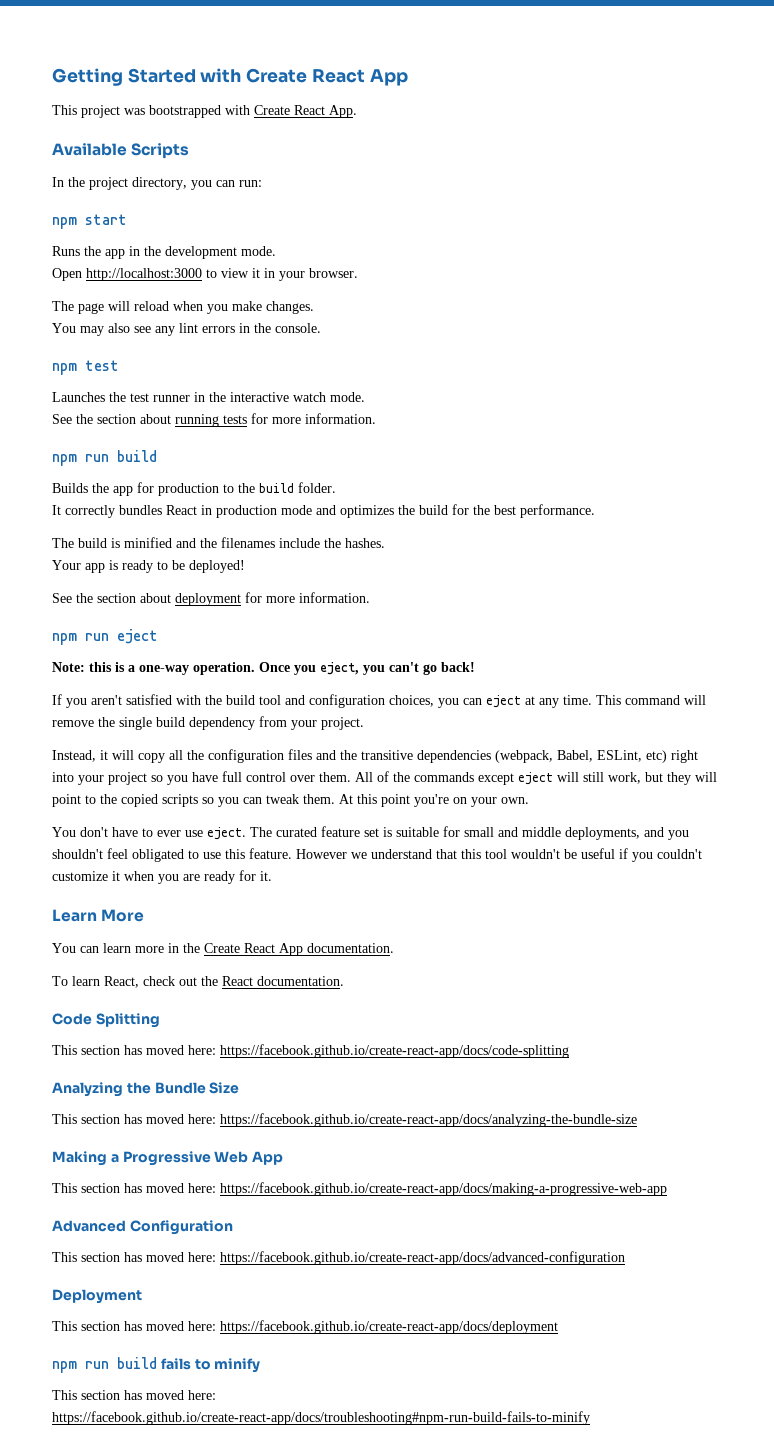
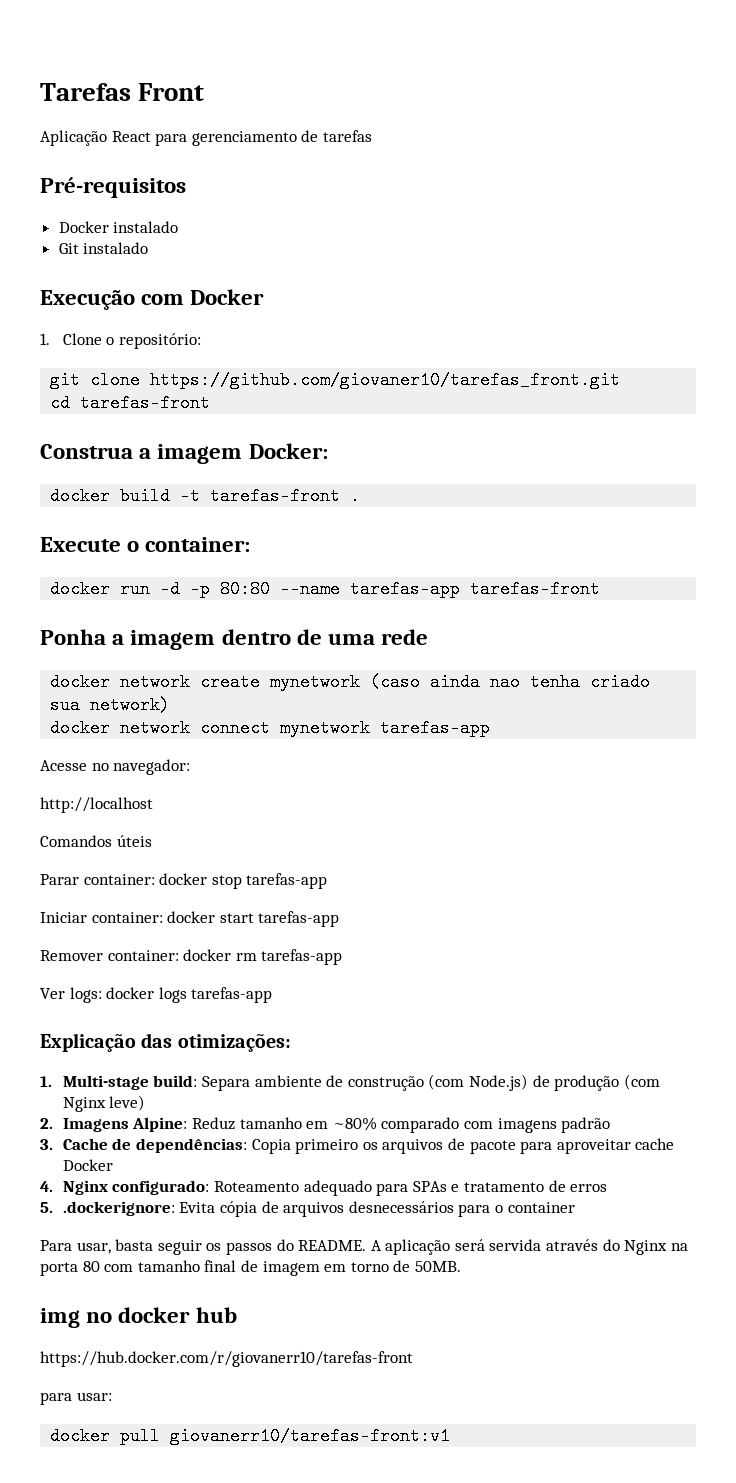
[52,68,408,86] [52,105,357,118] [52,143,190,159] [52,177,262,190] [52,214,127,229] [52,246,276,259] [52,268,358,281] [52,301,314,314] [52,323,321,336] [52,360,119,375] [52,392,365,402] [52,413,376,427] [52,450,157,466] [52,482,336,496] [52,504,595,518] [52,537,385,548] [52,560,245,573] [52,592,370,606] [52,629,158,645] [52,662,475,675] [52,694,706,708] [52,716,364,730] [52,749,698,763] [52,771,717,785] [52,794,529,807] [52,826,689,840] [52,848,702,862] [52,870,272,884] [52,909,145,922] [52,943,394,956] [52,976,344,988] [52,1013,160,1028] [52,1044,569,1058] [52,1082,240,1097] [52,1113,637,1127] [52,1151,284,1166] [52,1182,667,1196] [52,1220,233,1235] [52,1251,625,1265] [52,1289,142,1304] [52,1320,558,1334] [52,1357,261,1373] [52,1390,216,1400] [52,1411,590,1425] Getting Started with Create React App // This project was bootstrapped with Create React App. // Available Scripts // In the project directory, you can run: // npm start // Runs the app in the development mode. // Open http://localhost:3000 to view it in your browser. // The page will reload when you make changes. // You may also see any lint errors in the console. // npm test // Launches the test runner in the interactive watch mode. // See the section about running tests for more information. // npm run build // Builds the app for production to the build folder. // It correctly bundles React in production mode and optimizes the build for the best performance. // The build is minified and the filenames include the hashes. // Your app is ready to be deployed! // See the section about deployment for more information. // npm run eject // Note: this is a one-way operation. Once you eject, you can't go back! // If you aren't satisfied with the build tool and configuration choices, you can eject at any time. This command will remove the single build dependency from your project. // Instead, it will copy all the configuration files and the transitive dependencies (webpack, Babel, ESLint, etc) right into your project so you have full control over them. All of the commands except eject will still work, but they will point to the copied scripts so you can tweak them. At this point you're on your own. // You don't have to ever use eject. The curated feature set is suitable for small and middle deployments, and you shouldn't feel obligated to use this feature. However we understand that this tool wouldn't be useful if you couldn't customize it when you are ready for it. // Learn More // You can learn more in the Create React App documentation. // To learn React, check out the React documentation. // Code Splitting // This section has moved here: https://facebook.github.io/create-react-app/docs/code-splitting // Analyzing the Bundle Size // This section has moved here: https://facebook.github.io/create-react-app/docs/analyzing-the-bundle-size // Making a Progressive Web App // This section has moved here: https://facebook.github.io/create-react-app/docs/making-a-progressive-web-app // Advanced Configuration // This section has moved here: https://facebook.github.io/create-react-app/docs/advanced-configuration // Deployment // This section has moved here: https://facebook.github.io/create-react-app/docs/deployment // npm run build fails to minify // This section has moved here: https://facebook.github.io/create-react-app/docs/troubleshooting#npm-run-build-fails-to-minify -> [40,83,205,101] [40,130,372,146] [40,177,186,198] [58,221,179,233] [58,242,149,254] [40,289,265,310] [40,333,201,349] [50,371,621,389] [50,394,211,412] [40,443,328,464] [50,487,361,505] [40,537,251,552] [50,580,601,598] [40,629,429,650] [50,673,651,691] [50,696,171,714] [50,719,491,737] [40,759,191,775] [40,797,153,813] [40,835,152,847] [40,873,328,889] [40,911,340,927] [40,949,343,965] [40,987,273,1003] [40,1033,291,1052] [40,1074,660,1091] [62,1095,146,1112] [40,1117,611,1133] [40,1138,675,1154] [62,1159,113,1171] [40,1180,608,1196] [40,1201,575,1217] [40,1239,688,1255] [40,1260,461,1276] [40,1307,237,1328] [40,1351,413,1367] [40,1392,112,1405] [50,1427,451,1445] Tarefas Front // Aplicação React para gerenciamento de tarefas // Pré-requisitos // Docker instalado // Git instalado // Execução com Docker // 1. Clone o repositório: // git clone https://github.com/giovaner10/tarefas_front.git // cd tarefas-front // Construa a imagem Docker: // docker build -t tarefas-front . // Execute o container: // docker run -d -p 80:80 --name tarefas-app tarefas-front // Ponha a imagem dentro de uma rede // docker network create mynetwork (caso ainda nao tenha criado sua network) // docker network connect mynetwork tarefas-app // Acesse no navegador: // http://localhost // Comandos úteis // Parar container: docker stop tarefas-app // Iniciar container: docker start tarefas-app // Remover container: docker rm tarefas-app // Ver logs: docker logs tarefas-app // Explicação das otimizações: // 1. Multi-stage build: Separa ambiente de construção (com Node.js) de produção (com Nginx leve) // 2. Imagens Alpine: Reduz tamanho em ~80% comparado com imagens padrão // 3. Cache de dependências: Copia primeiro os arquivos de pacote para aproveitar cache Docker // 4. Nginx configurado: Roteamento adequado para SPAs e tratamento de erros // 5. .dockerignore: Evita cópia de arquivos desnecessários para o container // Para usar, basta seguir os passos do README. A aplicação será servida através do Nginx na porta 80 com tamanho final de imagem em torno de 50MB. // img no docker hub // https://hub.docker.com/r/giovanerr10/tarefas-front // para usar: // docker pull giovanerr10/tarefas-front:v1

